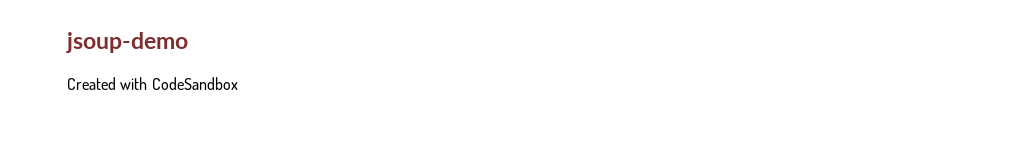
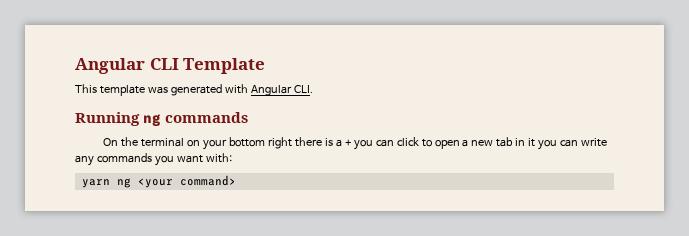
[66,32,188,53] [67,77,238,90] jsoup-demo // Created with CodeSandbox -> [75,58,266,74] [75,84,313,96] [75,112,249,127] [102,137,608,150] [75,153,232,166] [81,175,236,188] Angular CLI Template // This template was generated with Angular CLI. // Running ng commands // On the terminal on your bottom right there is a + you can click to open a new tab in it you can write any commands you want with: // yarn ng <your command>

